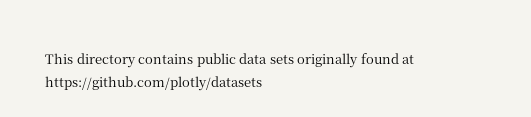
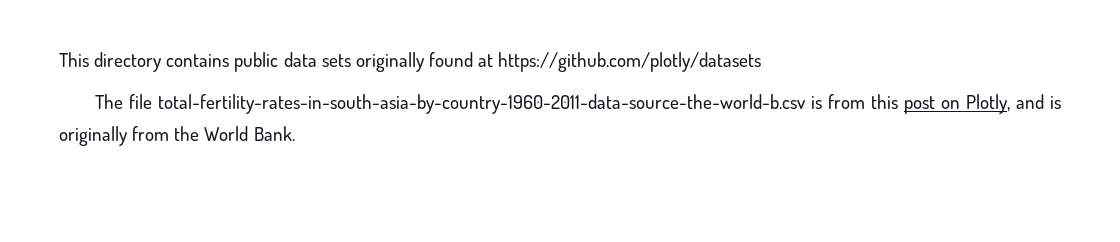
(262, 83) none -> [95,94,1061,114] [59,126,295,146] // The file total-fertility-rates-in-south-asia-by-country-1960-2011-data-source-the-world-b.csv is from this post on Plotly, and is originally from the World Bank.

